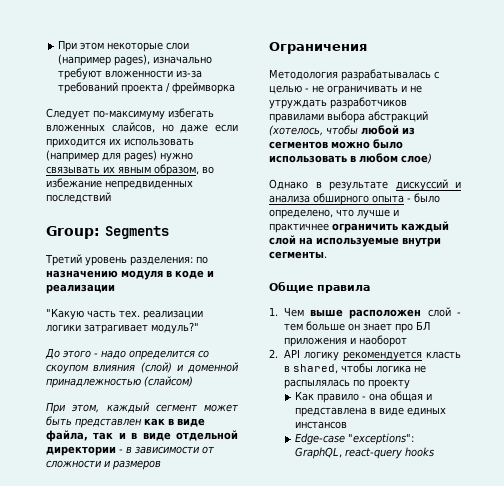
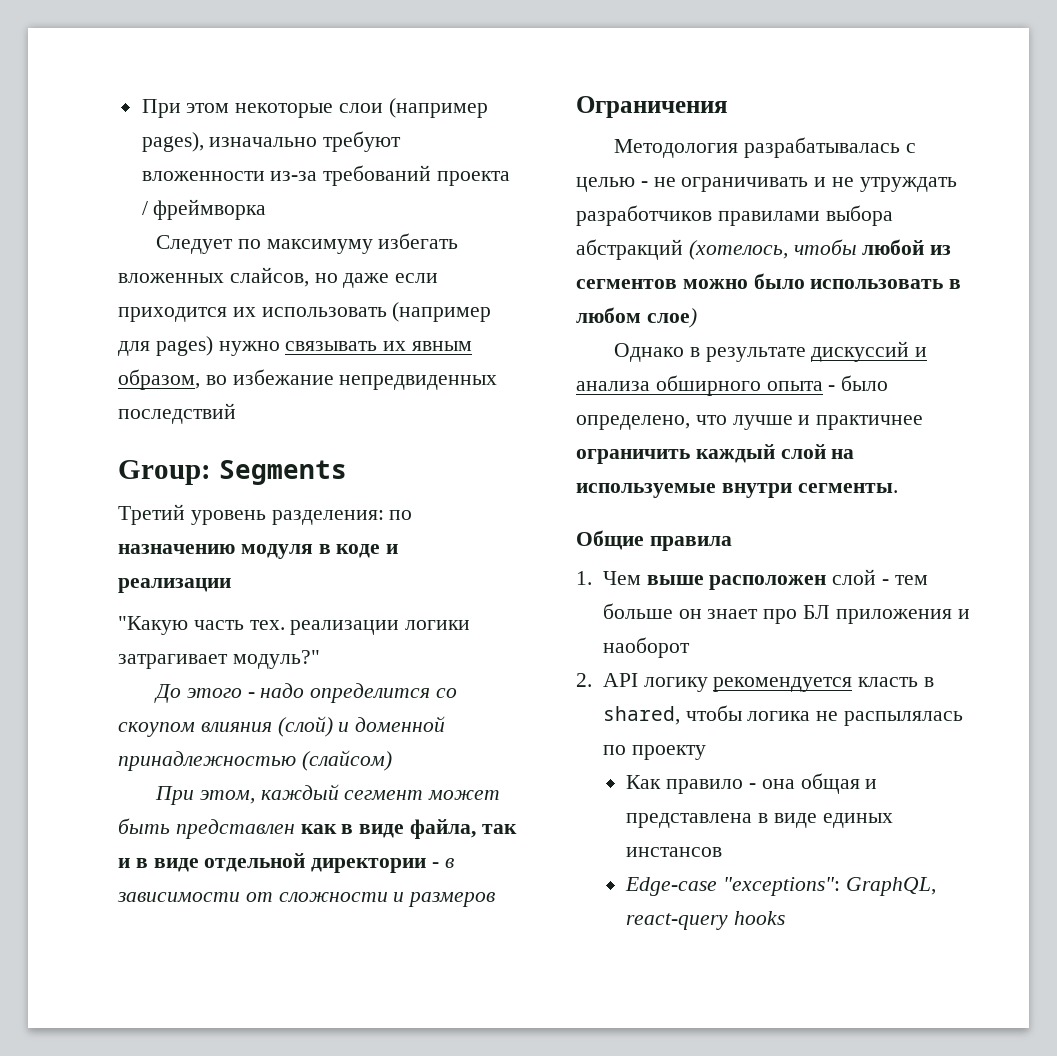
[93,110,165,120] по-максимуму -> [237,239,373,254] по максимуму

